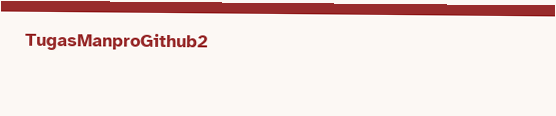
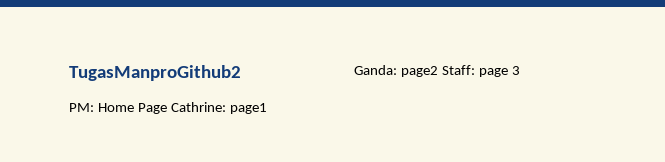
(209, 42) none -> [69,102,267,114] [354,65,520,77] // PM: Home Page Cathrine: page1 Ganda: page2 Staff: page 3

